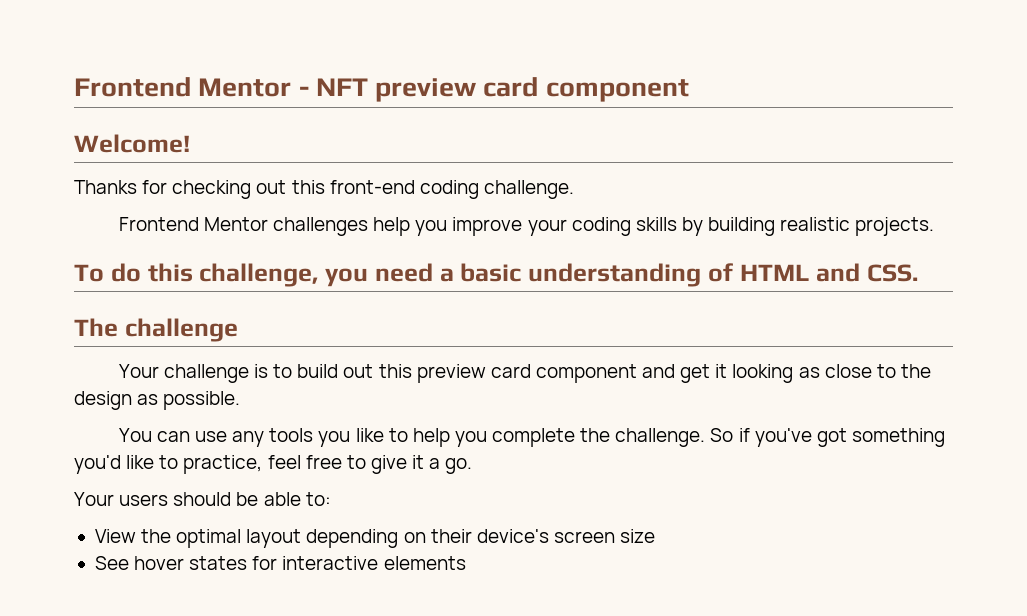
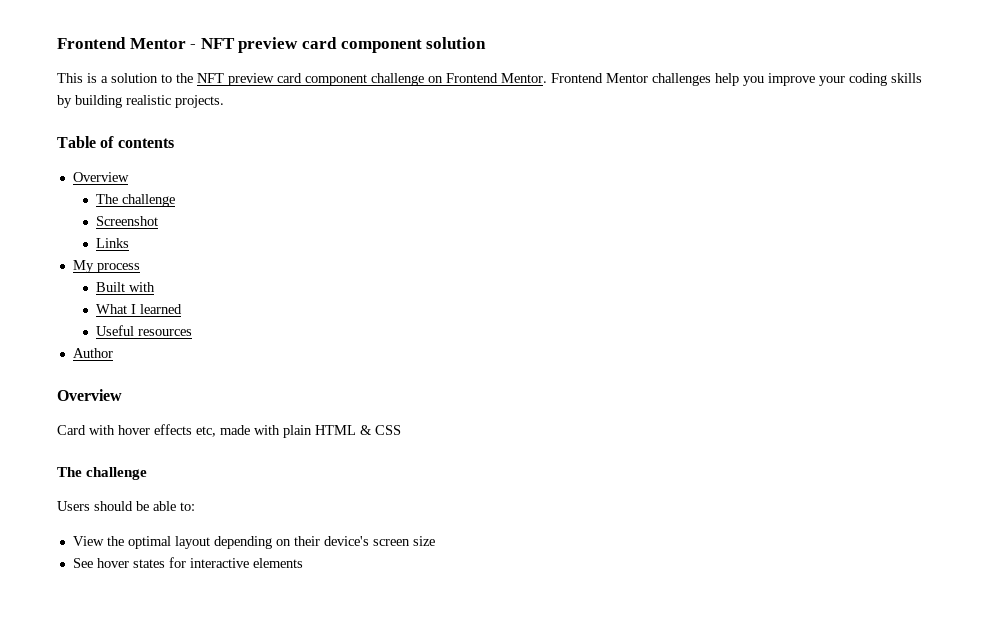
[74,134,190,153] [74,180,574,199] // Welcome! // Thanks for checking out this front-end coding challenge. // -> [426,37,487,49] [57,73,547,86] solution // This is a solution to the NFT preview card component challenge on Frontend Mentor.
[74,263,918,287] [74,318,238,342] [118,364,931,383] [74,391,241,410] [118,428,945,447] [74,455,473,474] [74,492,169,506] To do this challenge, you need a basic understanding of HTML and CSS. // The challenge // Your challenge is to build out this preview card component and get it looking as close to the design as possible. // You can use any tools you like to help you complete the challenge. So if you've got something you'd like to practice, feel free to give it a go. // Your users -> [57,136,174,148] [72,172,129,182] [95,194,175,207] [95,216,158,226] [95,238,129,248] [72,260,140,273] [95,282,155,292] [95,304,182,314] [95,325,192,336] [72,348,113,358] [57,389,122,401] [57,424,401,438] [57,467,148,480] [57,501,90,511] Table of contents // Overview // The challenge // Screenshot // Links // My process // Built with // What I learned // Useful resources // Author // Overview // Card with hover effects etc, made with plain HTML & CSS // The challenge // Users

